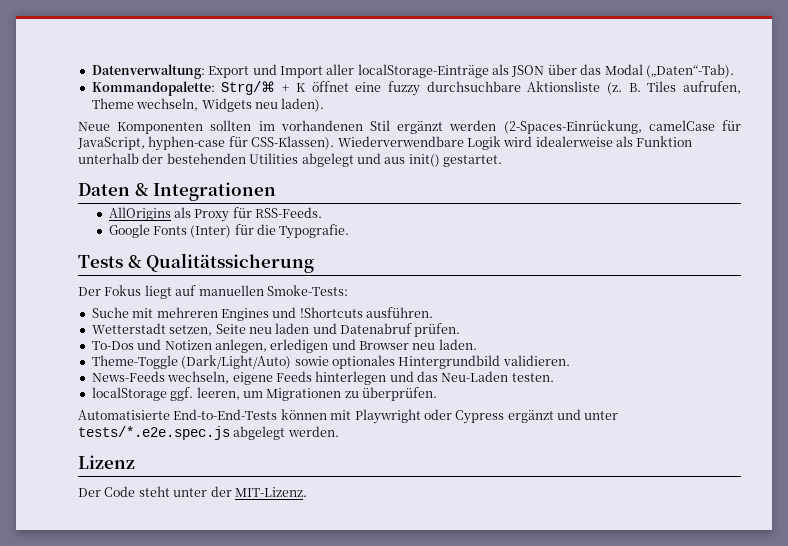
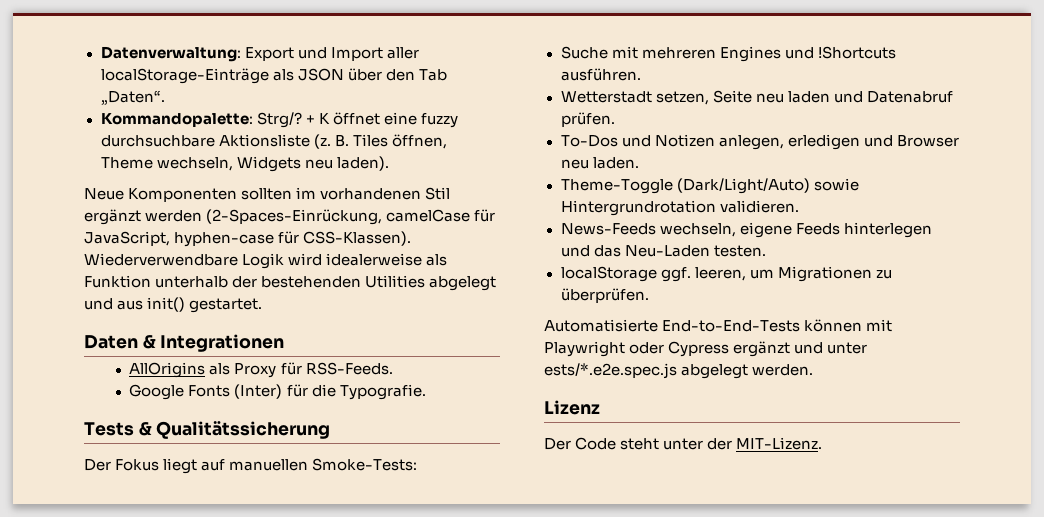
[580,64,734,78] das Modal („Daten“-Tab). -> [385,69,447,81] [100,90,165,105] den Tab „Daten“.
[221,81,276,95] Strg/⌘ -> [256,112,302,128] Strg/?
[683,81,741,94] aufrufen, -> [391,134,447,149] öffnen,
[331,355,501,369] optionales Hintergrundbild -> [560,200,716,216] Hintergrundrotation
[78,426,230,440] tests/*.e2e.spec.js -> [544,363,677,379] ests/*.e2e.spec.js

